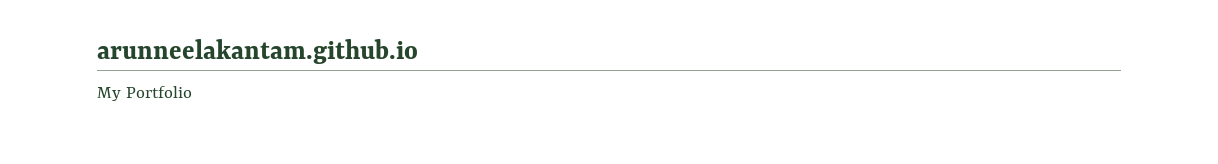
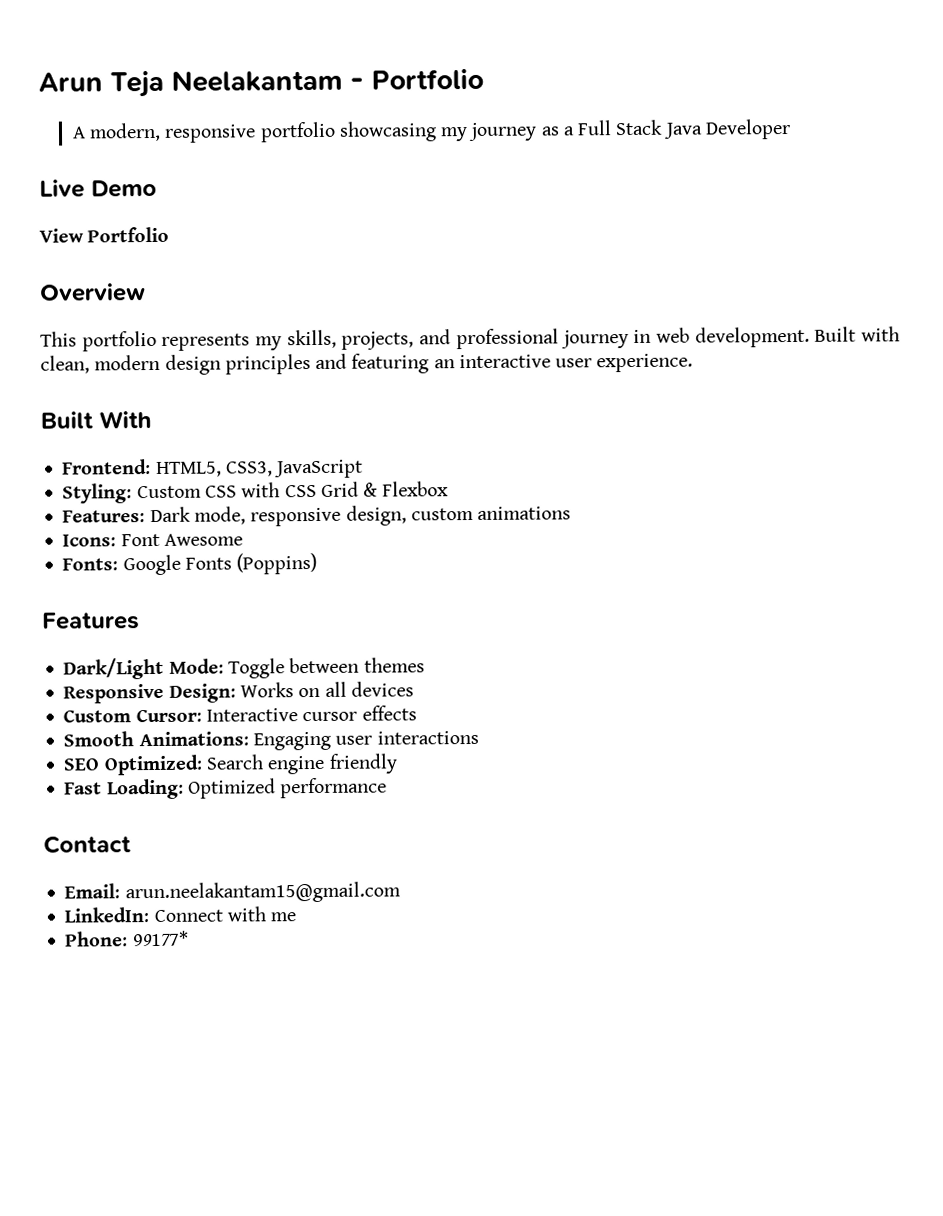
[97,39,418,64] [97,86,192,101] arunneelakantam.github.io // My Portfolio -> [38,68,484,98] [71,118,791,143] [39,179,157,198] [39,226,170,243] [39,283,146,302] [40,326,901,352] [40,353,694,375] [40,411,151,429] [62,459,364,479] [62,481,450,504] [62,505,572,527] [62,533,243,547] [62,552,318,576] [42,612,140,630] [63,657,425,680] [63,681,414,704] [63,705,417,723] [63,730,479,751] [63,753,398,776] [64,777,388,800] [43,835,131,854] [64,881,401,904] [64,906,297,923] [65,930,189,947] Arun Teja Neelakantam - Portfolio // A modern, responsive portfolio showcasing my journey as a Full Stack Java Developer // Live Demo // View Portfolio // Overview // This portfolio represents my skills, projects, and professional journey in web development. Built with clean, modern design principles and featuring an interactive user experience. // Built With // Frontend: HTML5, CSS3, JavaScript // Styling: Custom CSS with CSS Grid & Flexbox // Features: Dark mode, responsive design, custom animations // Icons: Font Awesome // Fonts: Google Fonts (Poppins) // Features // Dark/Light Mode: Toggle between themes // Responsive Design: Works on all devices // Custom Cursor: Interactive cursor effects // Smooth Animations: Engaging user interactions // SEO Optimized: Search engine friendly // Fast Loading: Optimized performance // Contact // Email: arun.neelakantam15@gmail.com // LinkedIn: Connect with me // Phone: 99177*

